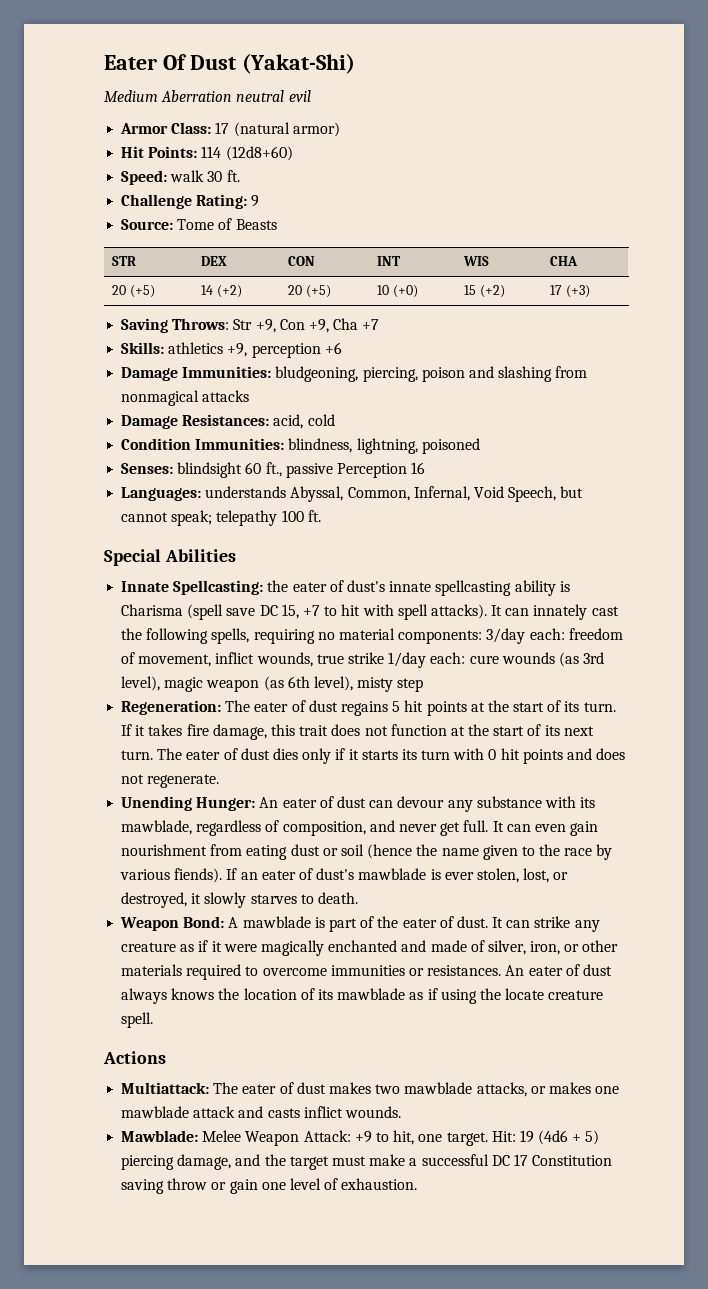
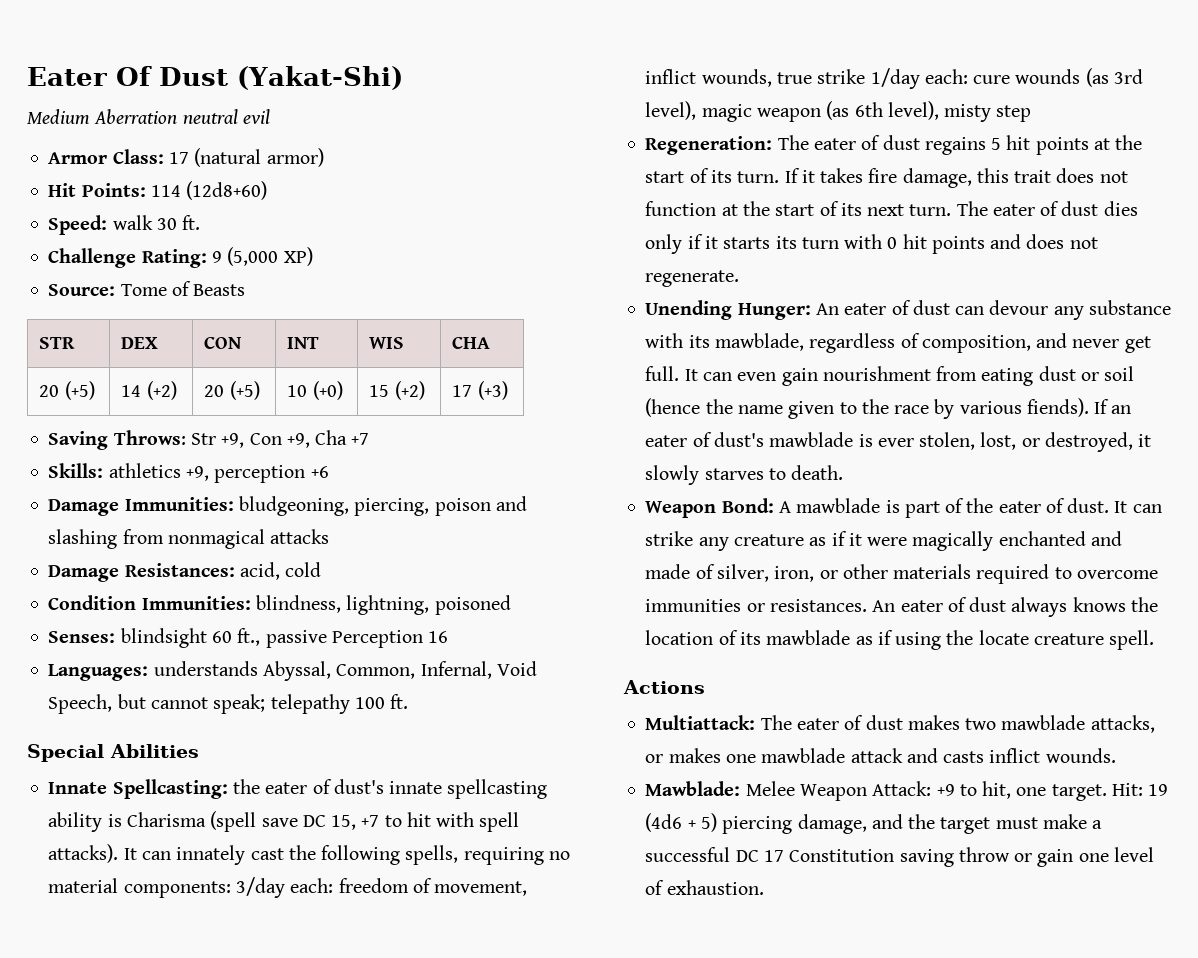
(260, 201) none -> [227,247,313,266] (5,000 XP)

